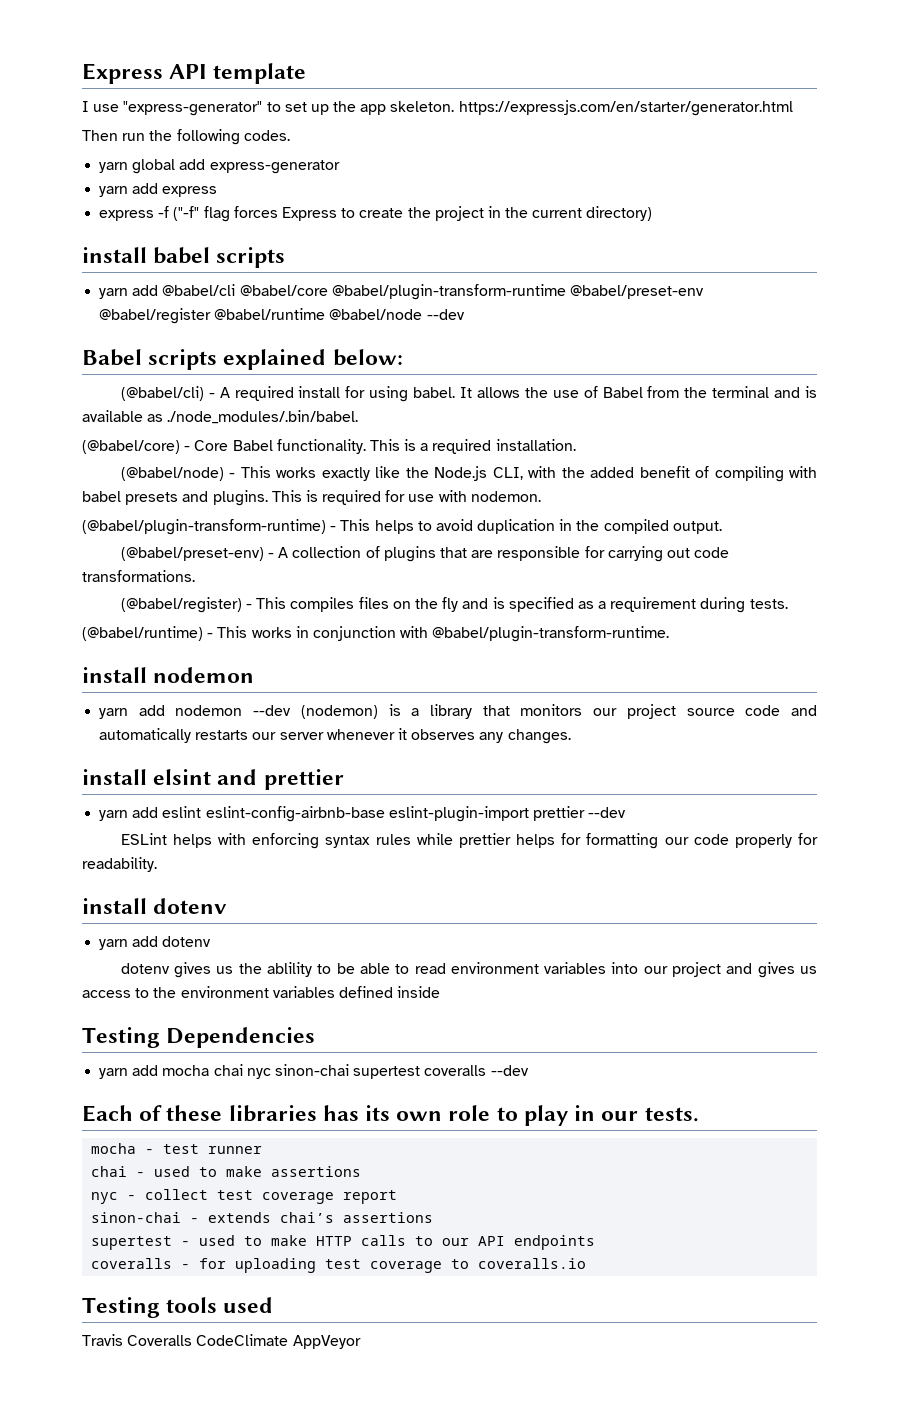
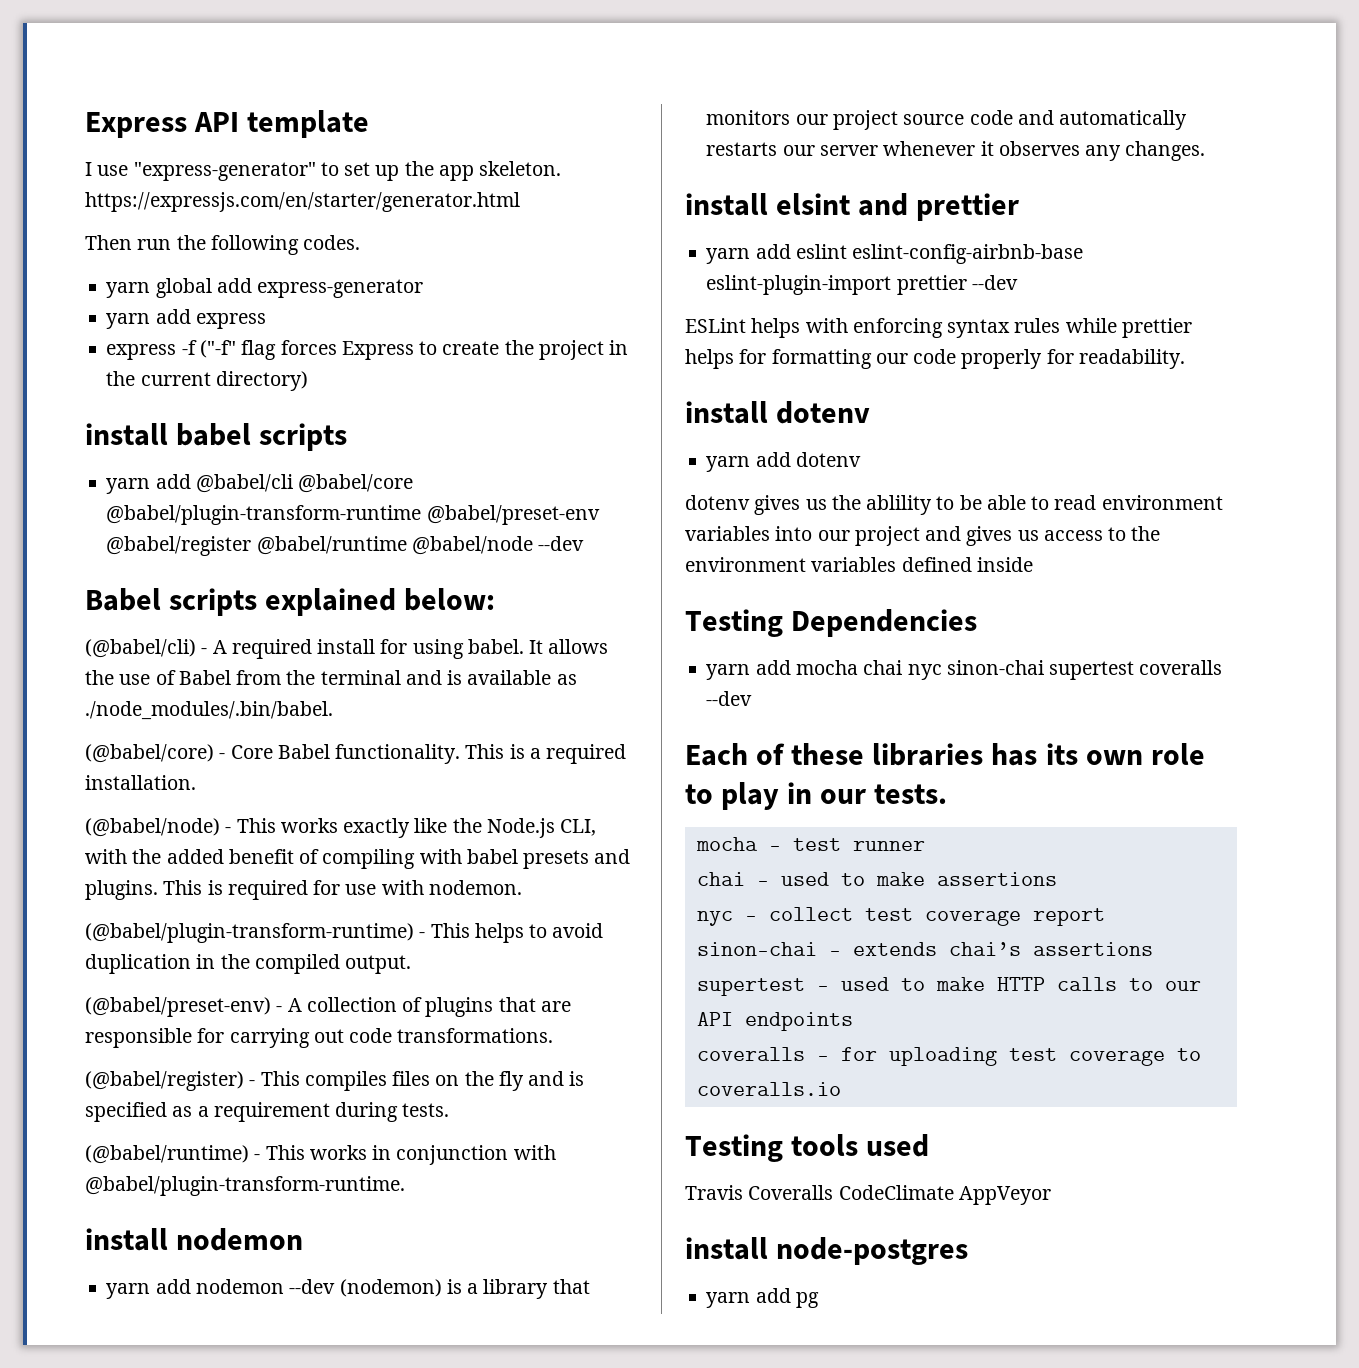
(361, 1342) none -> [685,1237,969,1265] [706,1288,819,1308] // install node-postgres // yarn add pg

